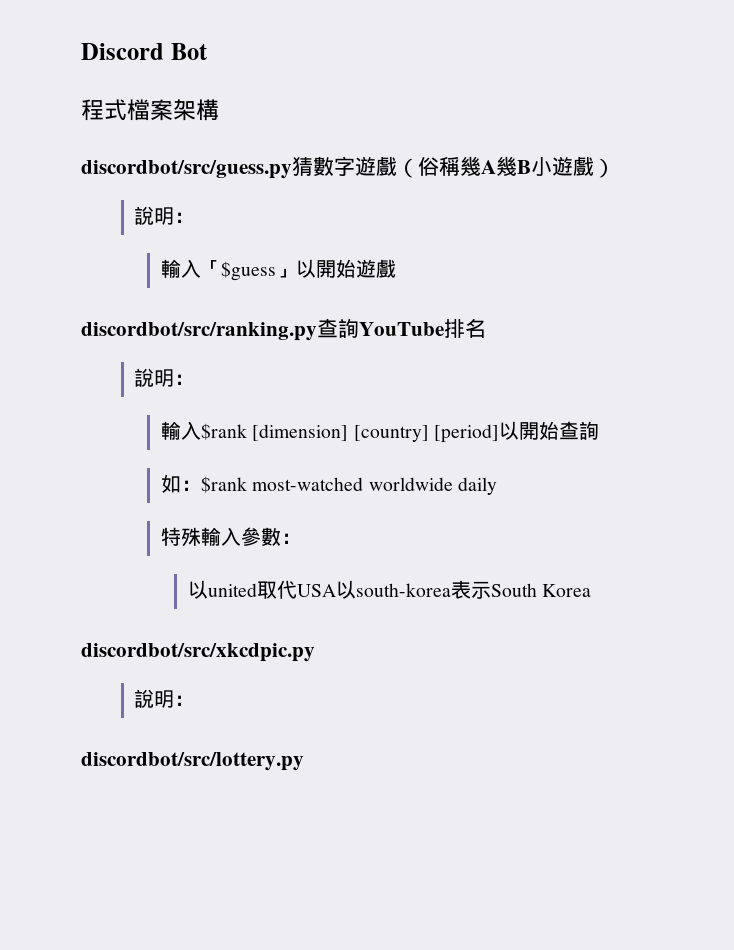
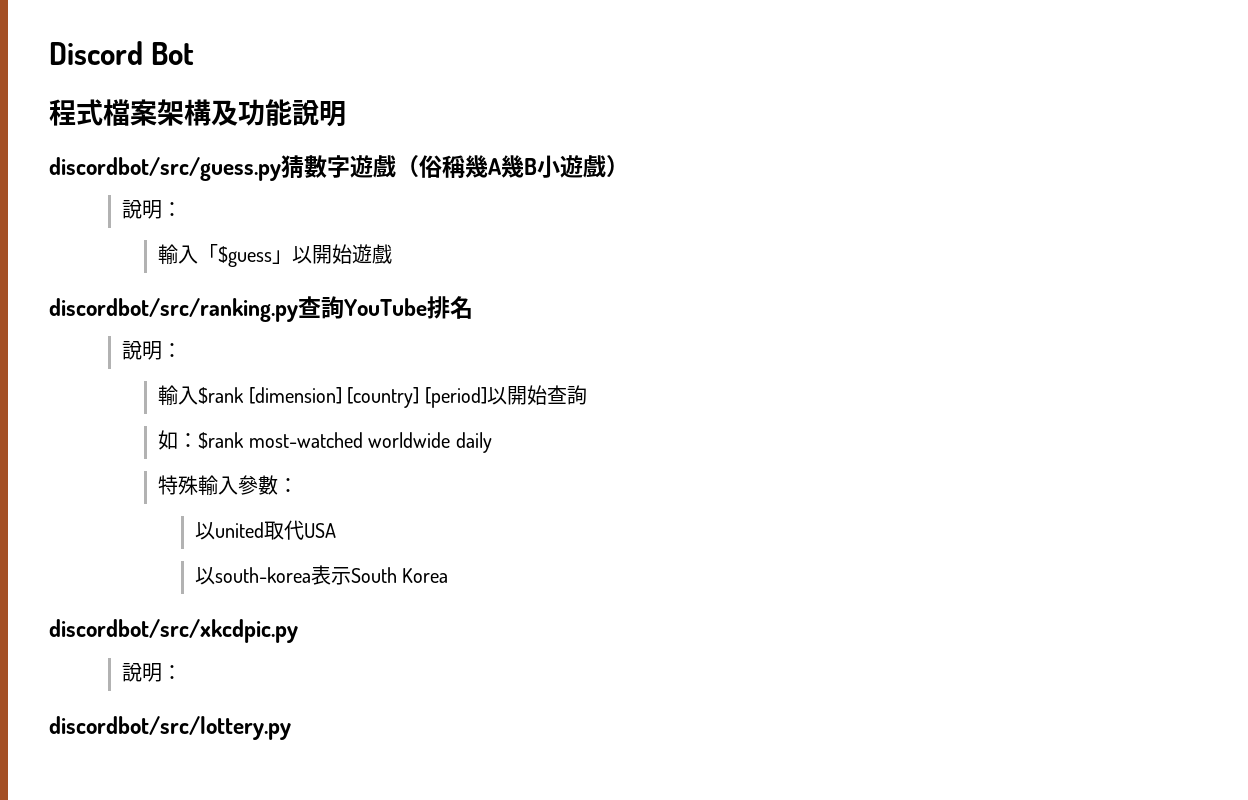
(219, 110) none -> [211,99,346,127] 及功能說明
(336, 590) none -> (336, 530) //

